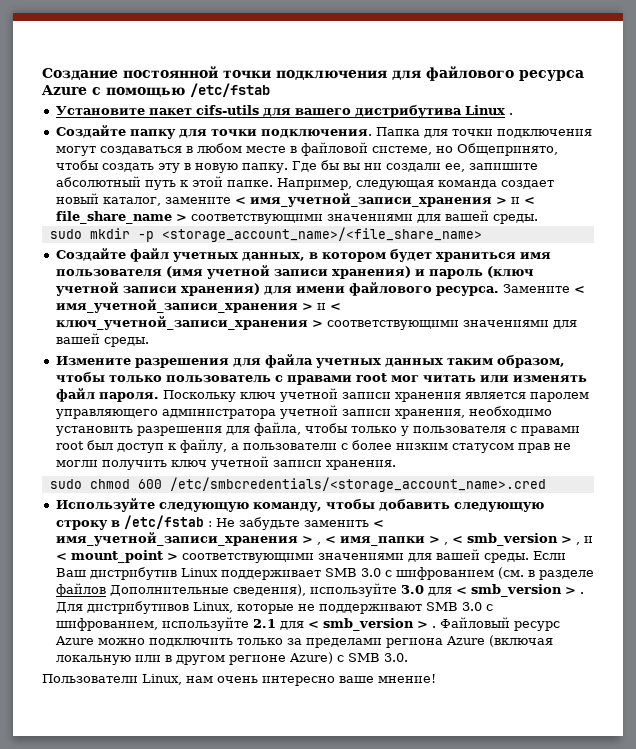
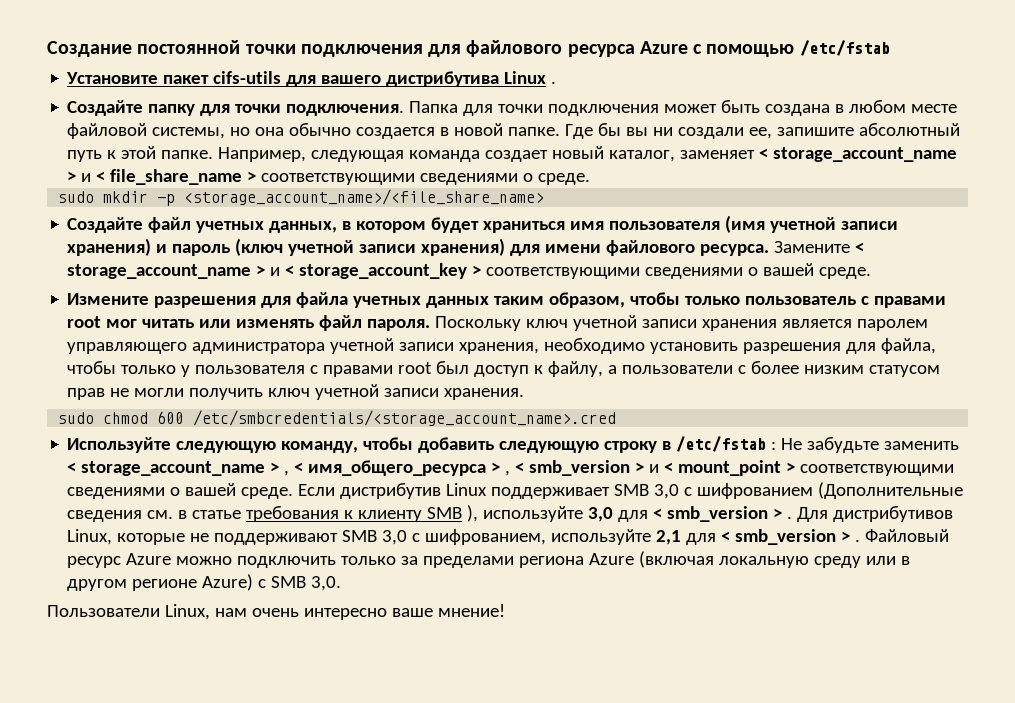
[55,142,558,156] [55,160,288,173] могут создаваться в любом месте в файловой системе, но Общепринято, чтобы создать эту в новую папку. -> [664,100,958,116] [67,123,561,139] может быть создана в любом месте файловой системы, но она обычно создается в новой папке.
[164,193,492,207] замените < имя_учетной_записи_хранения -> [680,147,958,162] заменяет < storage_account_name
[326,210,538,224] значениями для вашей среды. -> [420,173,591,185] сведениями о среде.
[55,299,341,313] [55,316,577,330] [55,333,149,347] имя_учетной_записи_хранения > и < ключ_учетной_записи_хранения > соответствующими значениями для вашей среды. -> [67,263,872,279] storage_account_name > и < storage_account_key > соответствующими сведениями о вашей среде.
[55,532,425,546] имя_учетной_записи_хранения > , < имя_папки -> [81,460,487,476] storage_account_name > , < имя_общего_ресурса
[575,542,580,545] , -> (645, 467) none
[317,549,566,563] [55,568,86,577] значениями для вашей среды. Если Ваш -> [67,483,336,499] сведениями о вашей среде. Если
[360,568,381,577] 3.0 -> [654,484,680,499] 3,0
[497,567,594,580] [55,583,424,597] (см. в разделе файлов Дополнительные сведения), используйте 3.0 -> [818,482,964,499] [67,505,614,522] (Дополнительные сведения см. в статье требования к клиенту SMB ), используйте 3,0
[461,602,482,611] 3.0 -> [382,530,408,545] 3,0
[252,619,276,628] 2.1 -> [656,530,682,545] 2,1
(131, 660) none -> [814,556,862,568] среду
[383,653,408,662] 3.0. -> [311,576,342,591] 3,0.

